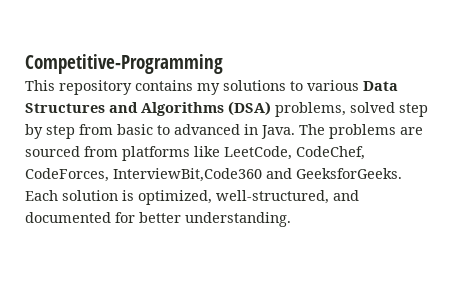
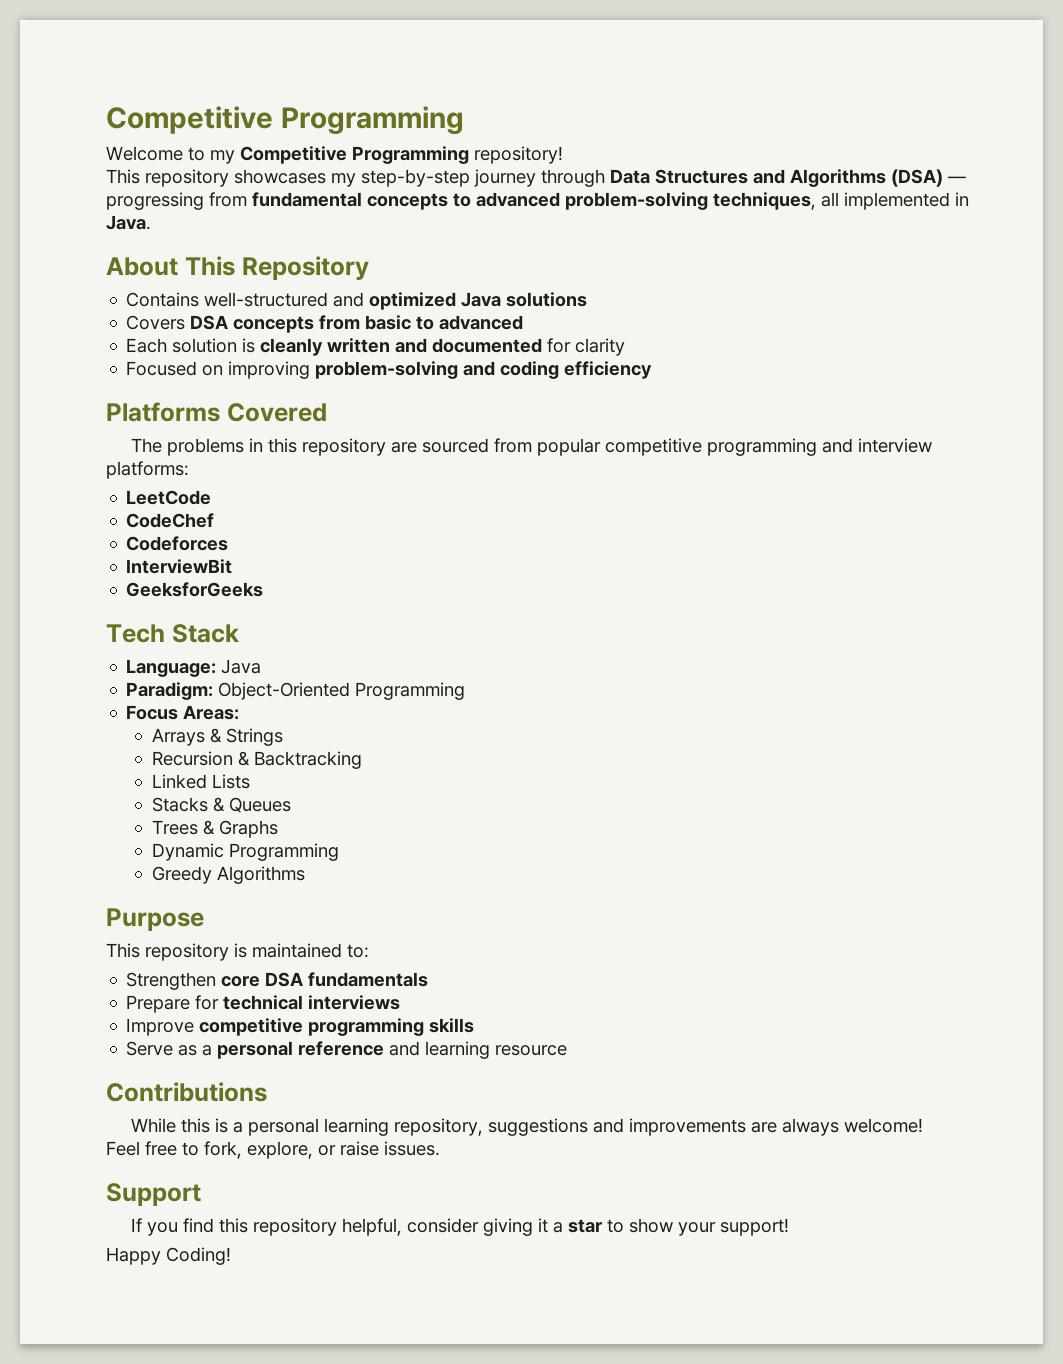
[25,54,223,74] [25,80,359,95] Competitive-Programming // This repository contains my solutions to various -> [106,106,464,135] [106,146,563,164] [106,169,605,187] Competitive Programming // Welcome to my Competitive Programming repository! // This repository showcases my step-by-step journey through
[275,102,428,117] [25,124,423,139] [25,146,365,161] [25,168,402,182] [25,190,359,205] [25,212,291,227] problems, solved step by step from basic to advanced in Java. The problems are sourced from platforms like LeetCode, CodeChef, CodeForces, InterviewBit,Code360 and GeeksforGeeks. Each solution is optimized, well-structured, and documented for better understanding. -> [947,176,966,183] [106,192,969,210] [106,215,151,230] [106,256,369,280] [126,292,588,310] [126,315,524,333] [126,338,626,356] [126,361,653,379] [106,402,327,422] [130,438,932,456] [106,461,189,479] [126,490,212,505] [126,513,215,528] [126,536,229,551] [126,559,233,574] [126,582,264,597] [106,624,239,643] [126,659,262,677] [126,682,466,700] [126,705,240,720] [151,728,283,746] [151,751,362,769] [151,774,250,789] [151,797,291,813] [151,820,278,838] [151,843,339,861] [151,866,305,884] [106,908,204,931] [106,943,369,961] [126,972,429,990] [126,995,401,1013] [126,1018,475,1036] [126,1041,568,1059] [106,1082,267,1102] [130,1118,923,1136] [106,1141,440,1159] [106,1183,201,1206] [130,1218,789,1236] [106,1247,231,1265] — progressing from fundamental concepts to advanced problem-solving techniques, all implemented in Java. // About This Repository // Contains well-structured and optimized Java solutions // Covers DSA concepts from basic to advanced // Each solution is cleanly written and documented for clarity // Focused on improving problem-solving and coding efficiency // Platforms Covered // The problems in this repository are sourced from popular competitive programming and interview platforms: // LeetCode // CodeChef // Codeforces // InterviewBit // GeeksforGeeks // Tech Stack // Language: Java // Paradigm: Object-Oriented Programming // Focus Areas: // Arrays & Strings // Recursion & Backtracking // Linked Lists // Stacks & Queues // Trees & Graphs // Dynamic Programming // Greedy Algorithms // Purpose // This repository is maintained to: // Strengthen core DSA fundamentals // Prepare for technical interviews // Improve competitive programming skills // Serve as a personal reference and learning resource // Contributions // While this is a personal learning repository, suggestions and improvements are always welcome! // Feel free to fork, explore, or raise issues. // Support // If you find this repository helpful, consider giving it a star to show your support! // Happy Coding!

